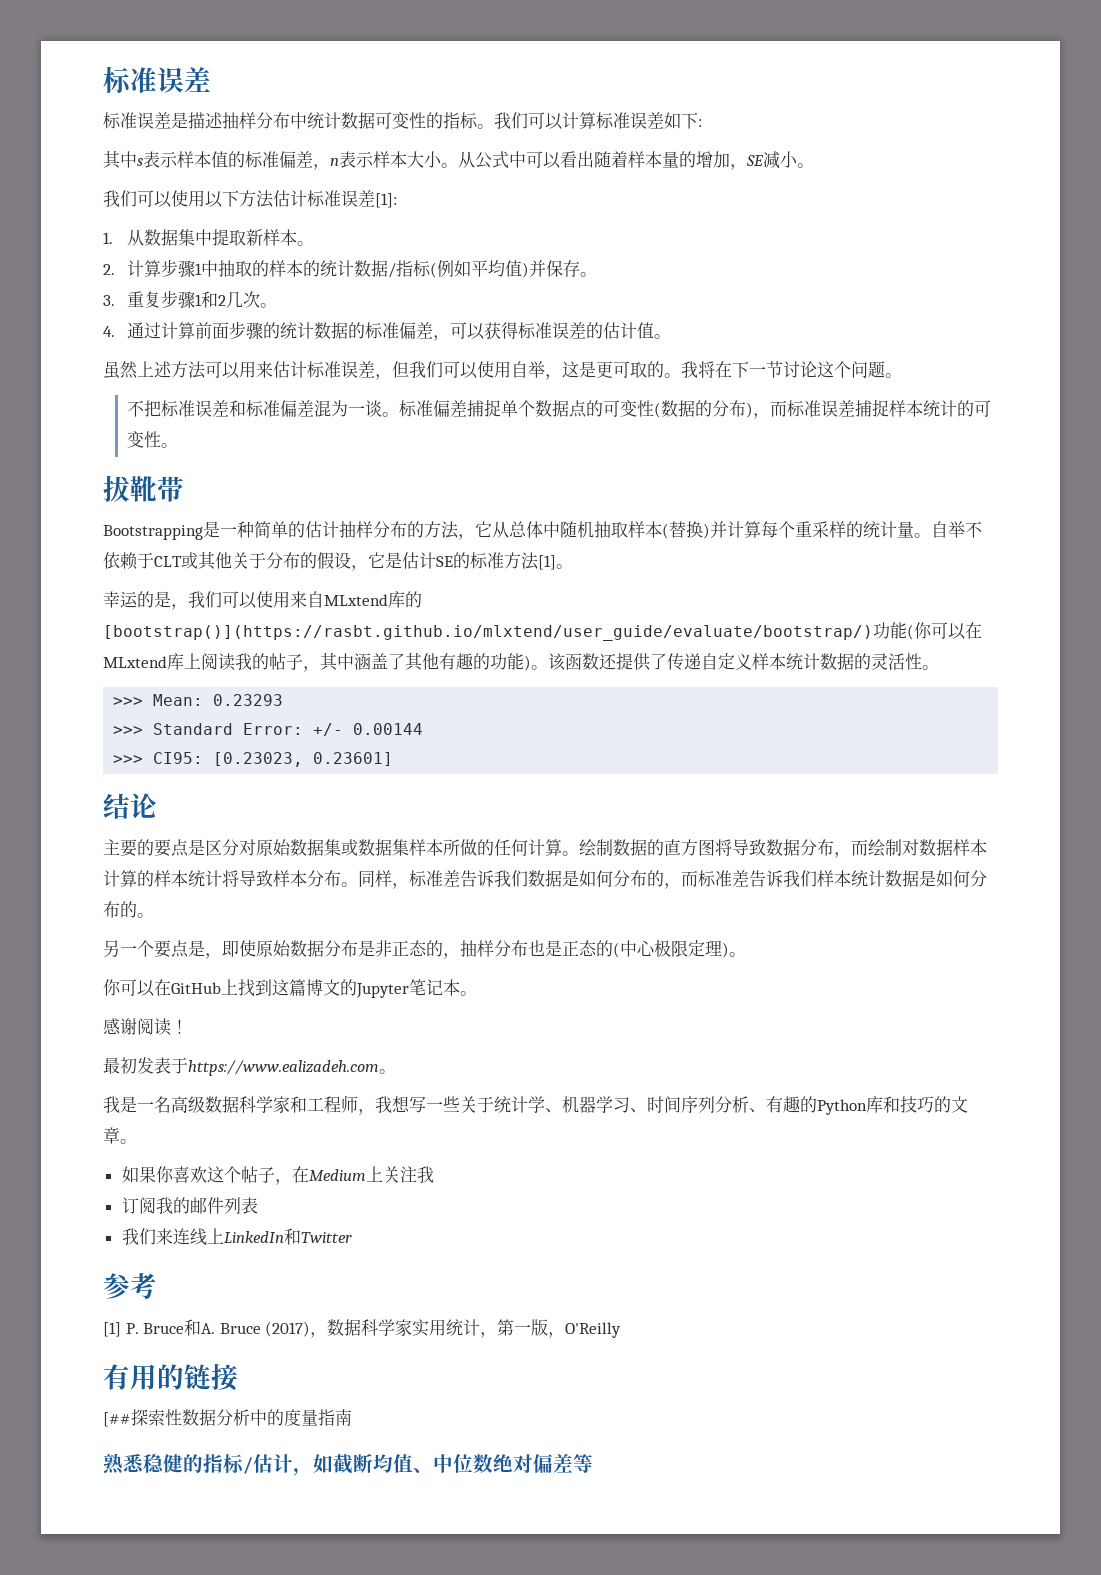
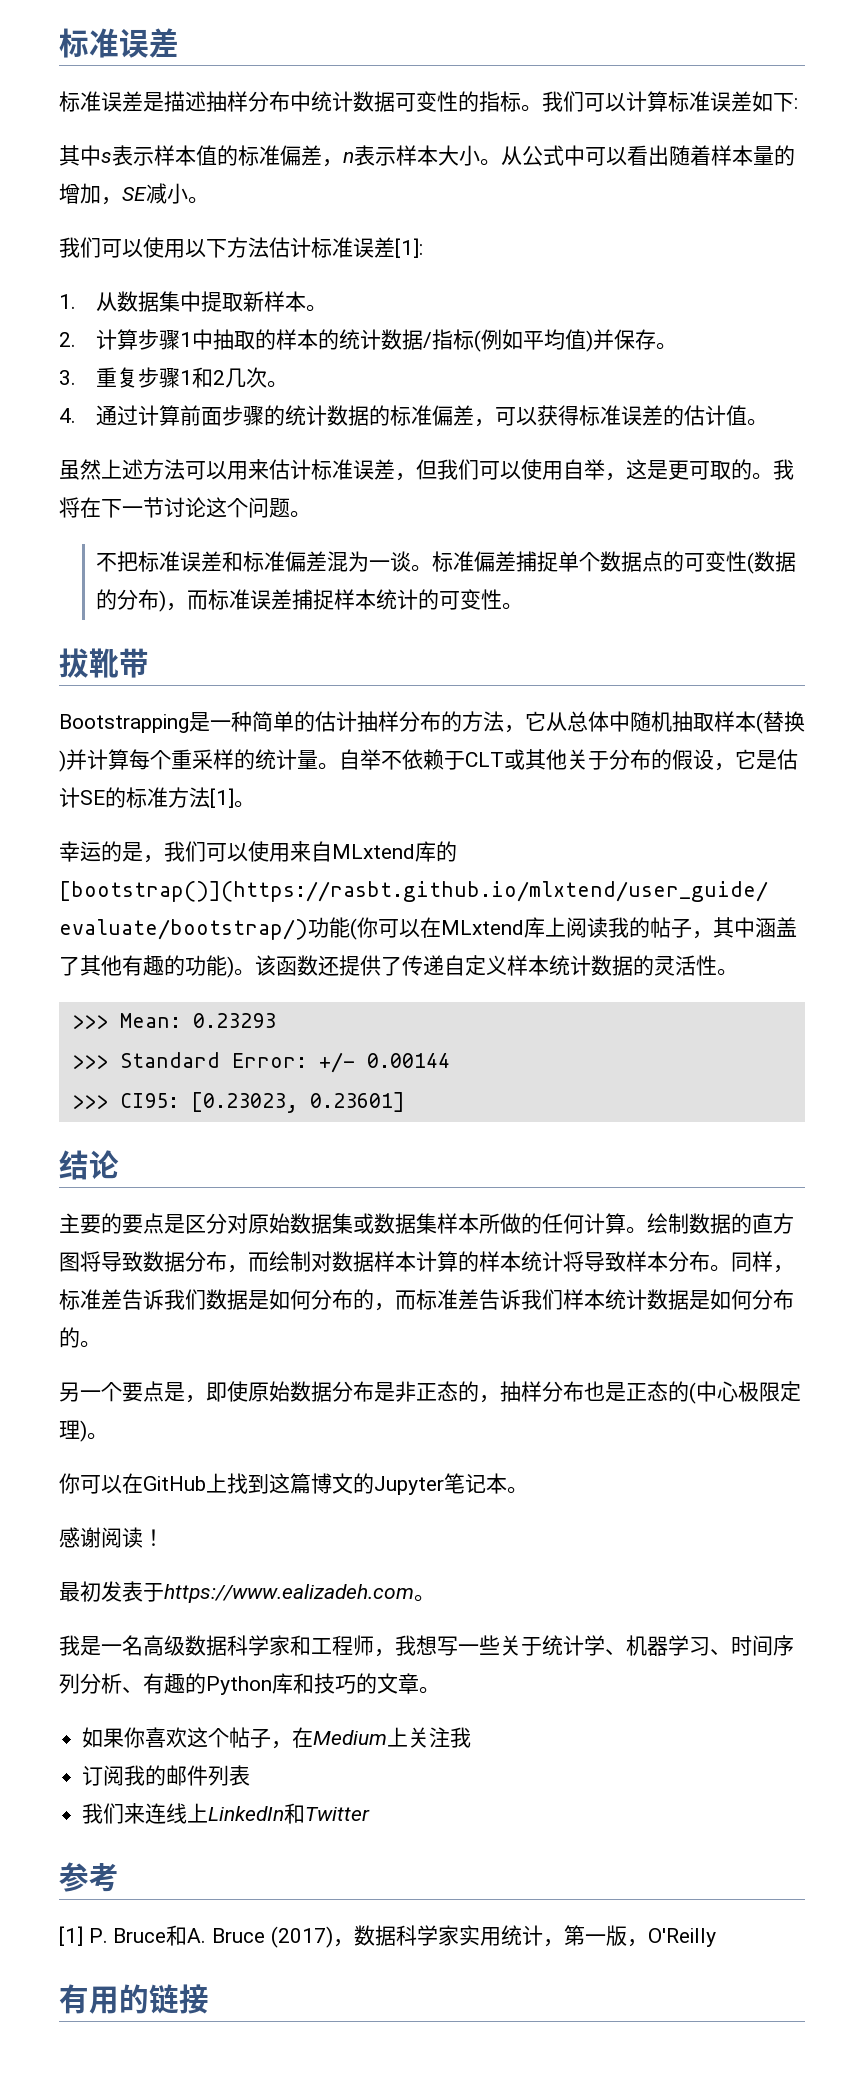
[103,1409,352,1427] [103,1453,593,1476] // [##探索性数据分析中的度量指南 // 熟悉稳健的指标/估计，如截断均值、中位数绝对偏差等 -> (209, 1999) none

